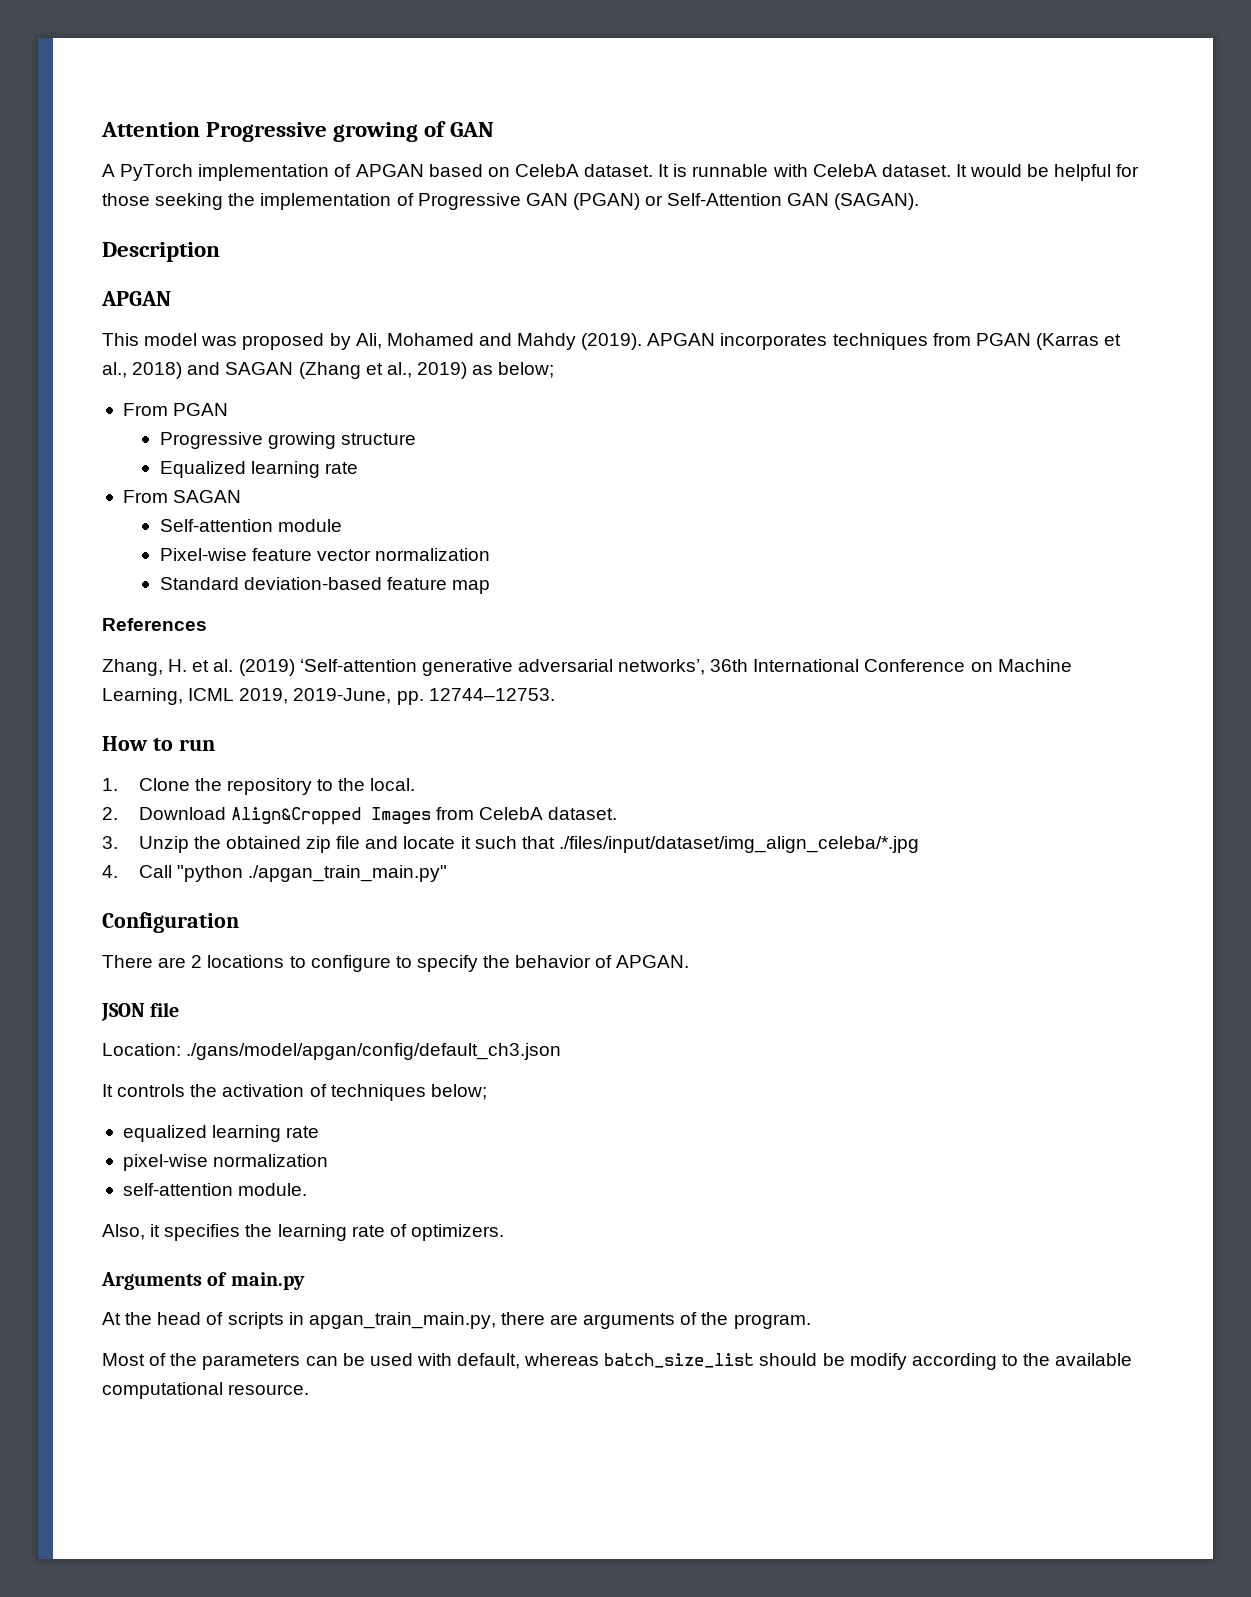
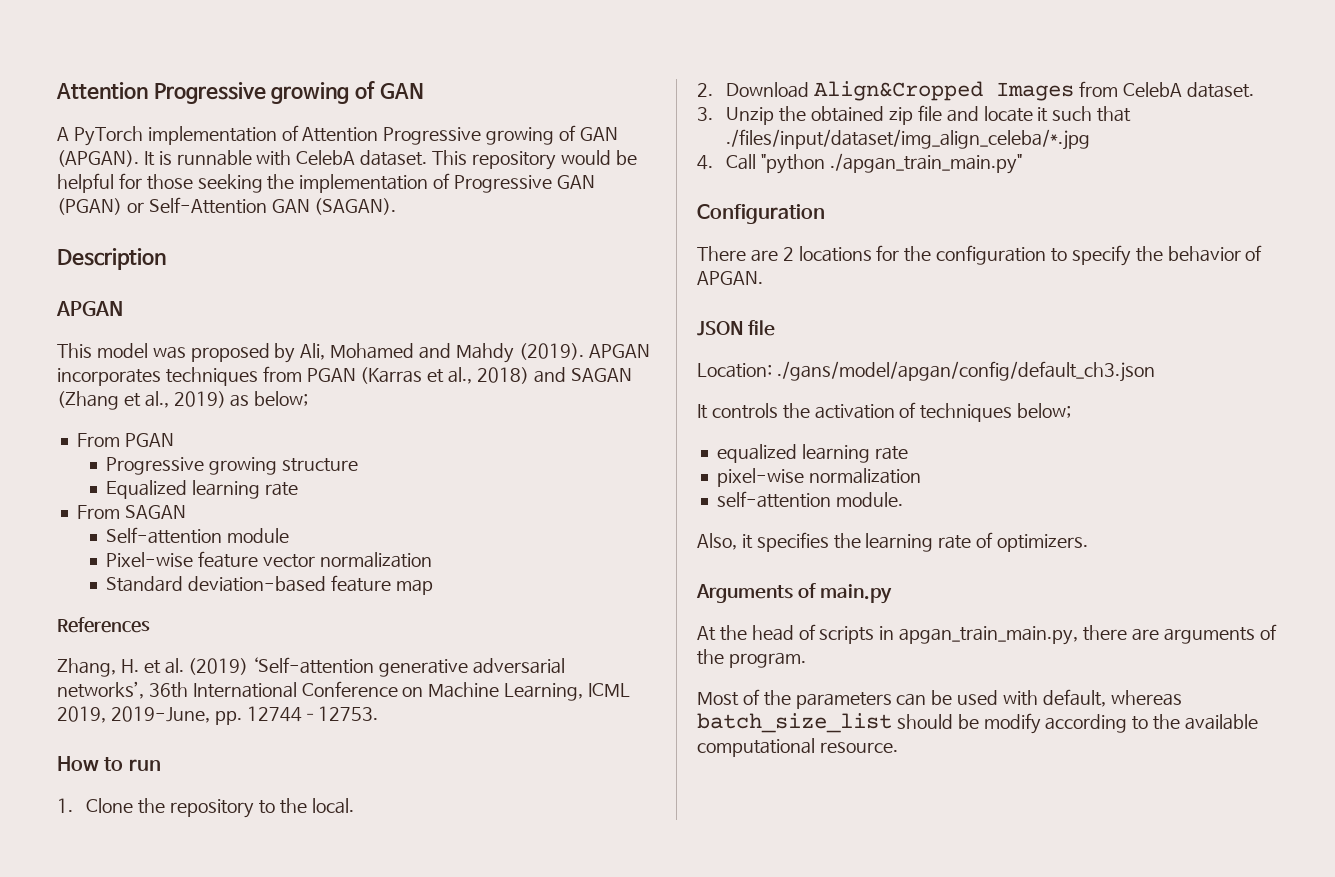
[355,164,654,177] APGAN based on CelebA dataset. -> [302,125,618,145] [57,150,139,167] Attention Progressive growing of GAN (APGAN).
[955,164,967,177] It -> [432,150,556,170] This repository
[289,955,391,972] to configure -> [876,245,1047,265] for the configuration

